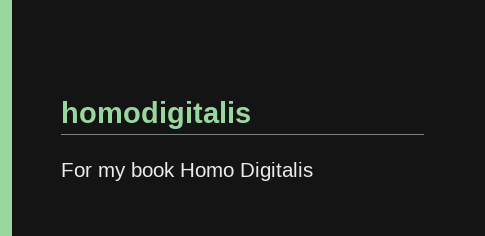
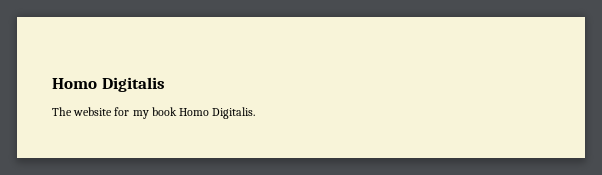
[61,101,251,129] [61,163,92,177] homodigitalis // For -> [52,77,165,92] [52,107,130,116] Homo Digitalis // The website for
[240,162,313,181] Digitalis -> [212,107,256,119] Digitalis.

